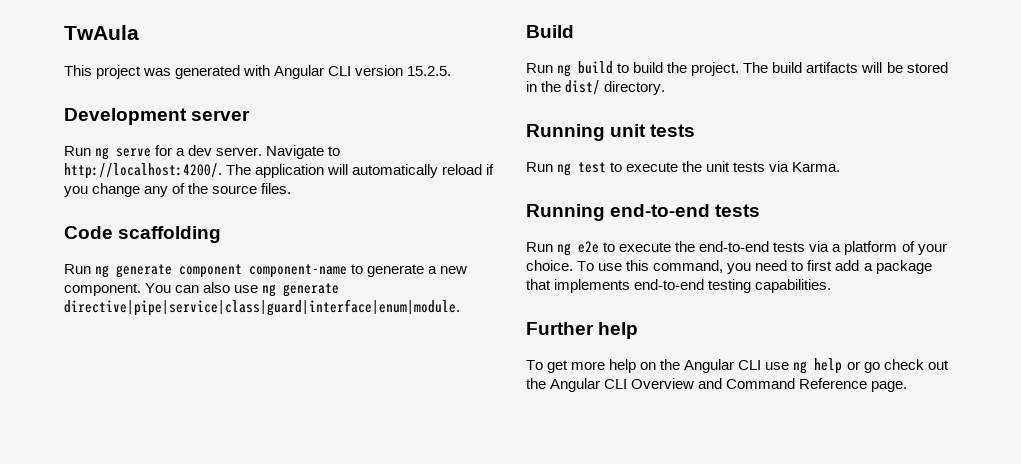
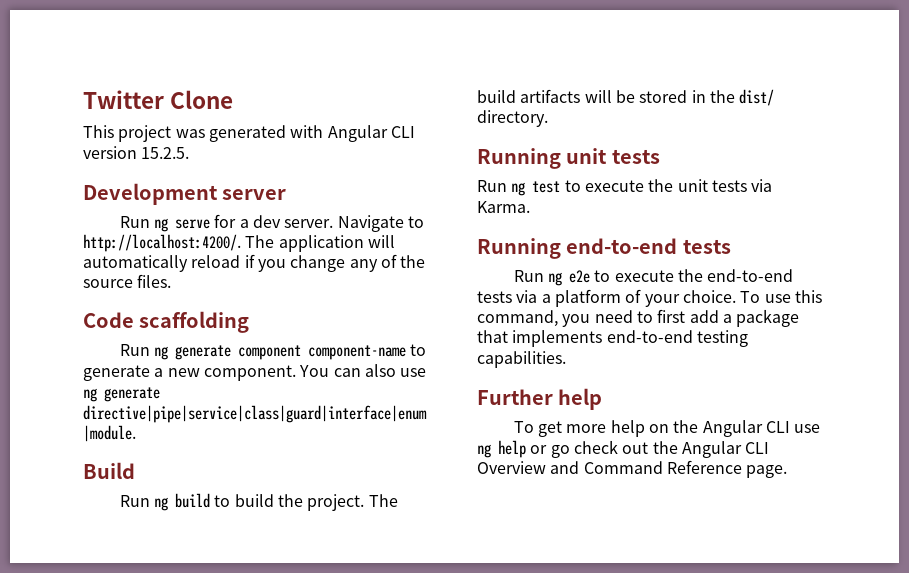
[64,25,139,40] TwAula -> [83,90,234,109] Twitter Clone

